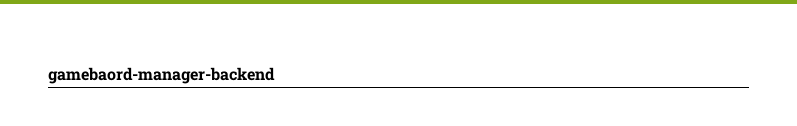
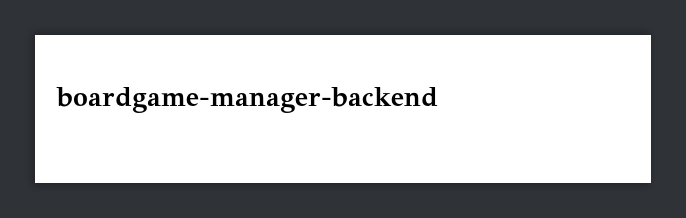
[48,67,275,84] gamebaord-manager-backend -> [56,87,438,113] boardgame-manager-backend

